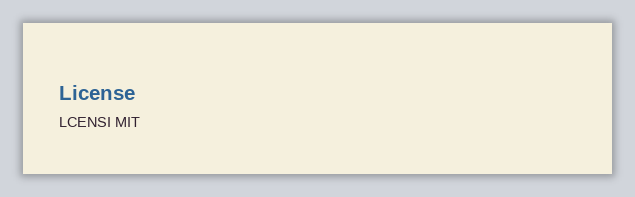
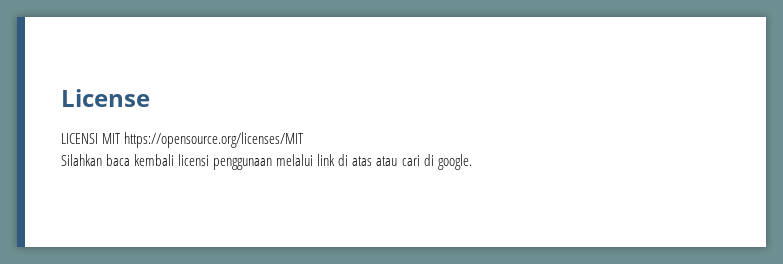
[59,117,140,127] LCENSI MIT -> [61,132,305,148] [61,154,472,170] LICENSI MIT https://opensource.org/licenses/MIT // Silahkan baca kembali licensi penggunaan melalui link di atas atau cari di google.

